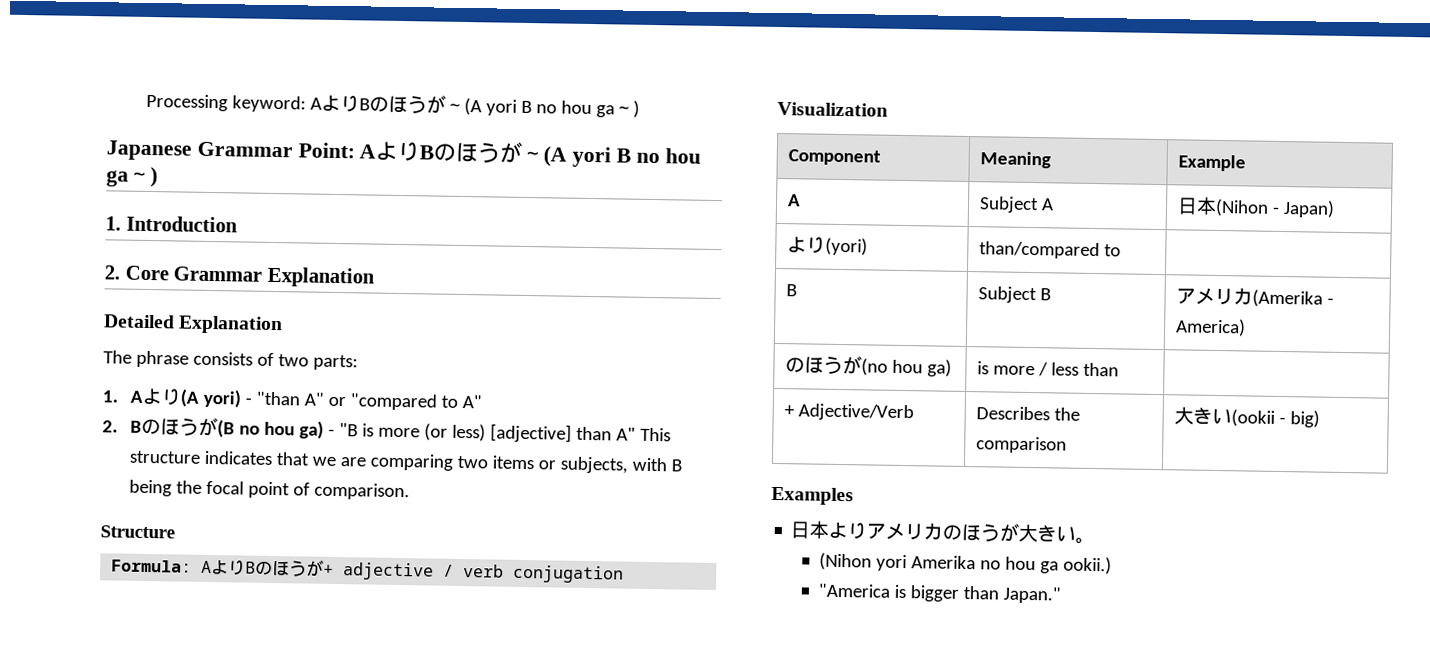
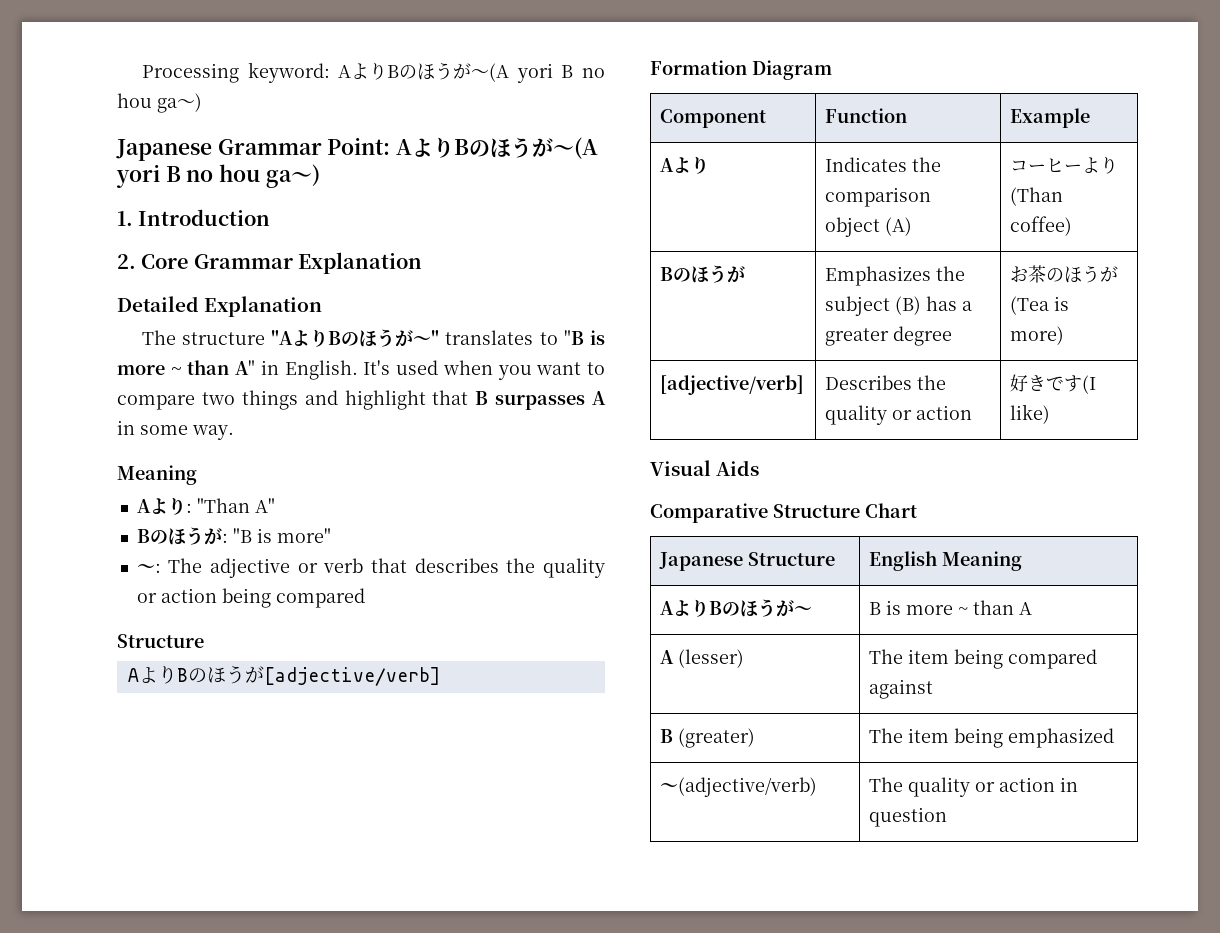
[135,350,358,371] [102,387,483,411] [102,417,672,443] [129,450,683,474] [129,479,411,501] phrase consists of two parts: // 1. Aより(A yori) - "than A" or "compared to A" // 2. Bのほうが(B no hou ga) - "B is more (or less) [adjective] than A" This structure indicates that we are comparing two items or subjects, with B being the focal point of comparison. -> [182,329,605,347] [117,360,606,380] [117,390,606,410] [117,420,234,440] [117,465,197,485] [136,497,275,515] [136,527,331,545] [136,558,605,578] [136,588,365,608] structure "AよりBのほうが～" translates to "B is more ~ than A" in English. It's used when you want to compare two things and highlight that B surpasses A in some way. // Meaning // Aより: "Than A" // Bのほうが: "B is more" // ～: The adjective or verb that describes the quality or action being compared
[111,559,625,584] [777,101,888,117] Formula: AよりBのほうが+ adjective / verb conjugation // Visualization -> [127,665,440,686] [650,60,832,80] AよりBのほうが[adjective/verb] // Formation Diagram
[980,151,1052,169] Meaning -> [825,108,908,123] Function
[979,196,1055,214] [1177,196,1336,218] [787,236,869,256] [979,241,1122,260] [786,284,798,297] [978,286,1052,304] [1176,287,1335,308] [1175,318,1247,337] [785,356,953,377] [977,361,1120,377] [784,403,915,422] [976,406,1081,421] [976,436,1068,454] [1174,406,1321,428] [771,486,854,506] [790,520,1096,545] [818,552,1112,575] [817,583,1061,604] | Subject A | 日本(Nihon - Japan) // より(yori) | than/compared to | // B | Subject B | アメリカ(Amerika - America) // のほうが(no hou ga) | is more / less than | // + Adjective/Verb | Describes the comparison | 大きい(ookii - big) // Examples // 日本よりアメリカのほうが大きい。 // (Nihon yori Amerika no hou ga ookii.) // "America is bigger than Japan." -> [673,156,710,174] [825,157,942,172] [825,187,932,207] [825,217,913,237] [1010,156,1119,174] [1010,187,1064,206] [1010,216,1073,236] [660,265,746,283] [825,266,966,286] [825,296,973,316] [825,326,953,346] [1010,265,1119,283] [1010,296,1070,315] [1010,326,1065,345] [660,375,805,395] [825,375,947,390] [825,405,973,425] [1010,374,1097,394] [1010,404,1051,424] [650,460,760,476] [650,503,917,523] [659,552,836,571] [869,551,1023,571] [660,599,813,617] [869,600,1033,615] [660,649,745,668] [869,649,1098,669] [869,679,934,699] [660,728,756,748] [869,728,1115,748] [660,777,818,797] [869,777,1079,797] [869,807,948,827] より | Indicates the comparison object (A) | コーヒーより(Than coffee) // Bのほうが | Emphasizes the subject (B) has a greater degree | お茶のほうが(Tea is more) // [adjective/verb] | Describes the quality or action | 好きです(I like) // Visual Aids // Comparative Structure Chart // Japanese Structure | English Meaning // AよりBのほうが～ | B is more ~ than A // A (lesser) | The item being compared against // B (greater) | The item being emphasized // ～(adjective/verb) | The quality or action in question

